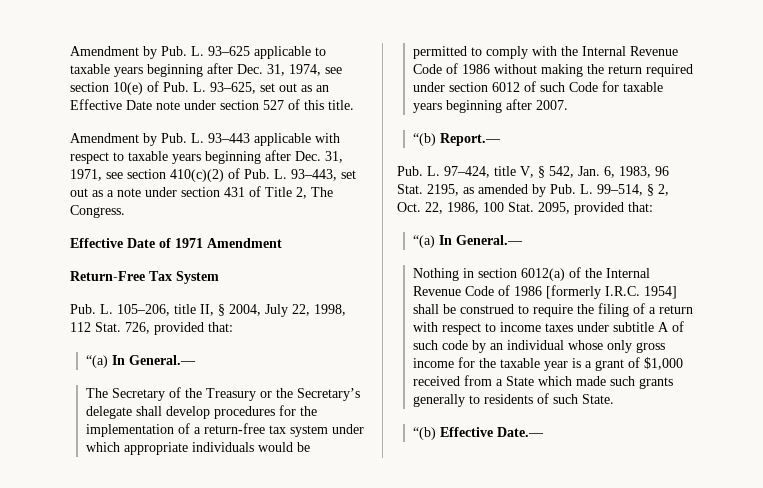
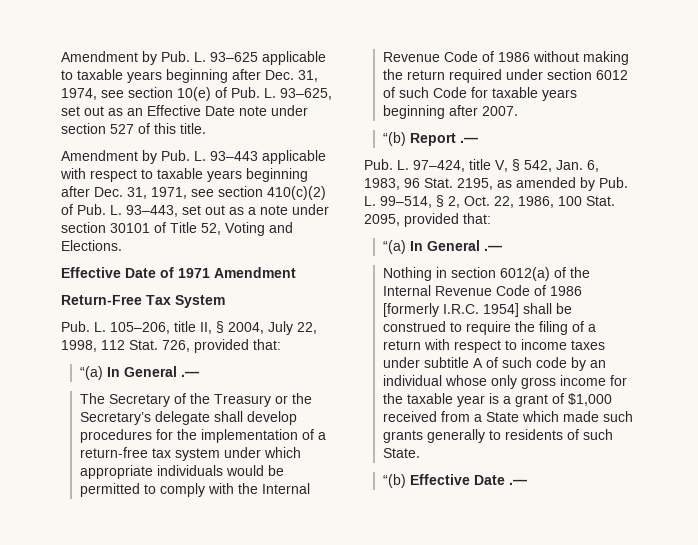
[224,187,245,197] 431 -> [110,223,150,233] 30101
[296,187,333,199] [70,205,125,218] 2, The Congress. -> [201,222,293,236] [61,240,122,251] 52, Voting and Elections.
[128,355,196,365] General.— -> [123,366,199,377] General .—
[439,133,501,146] Report.— -> [409,133,478,146] Report .—
[455,235,523,245] General.— -> [426,240,502,251] General .—
[496,427,544,437] Date.— -> [473,475,527,485] Date .—

